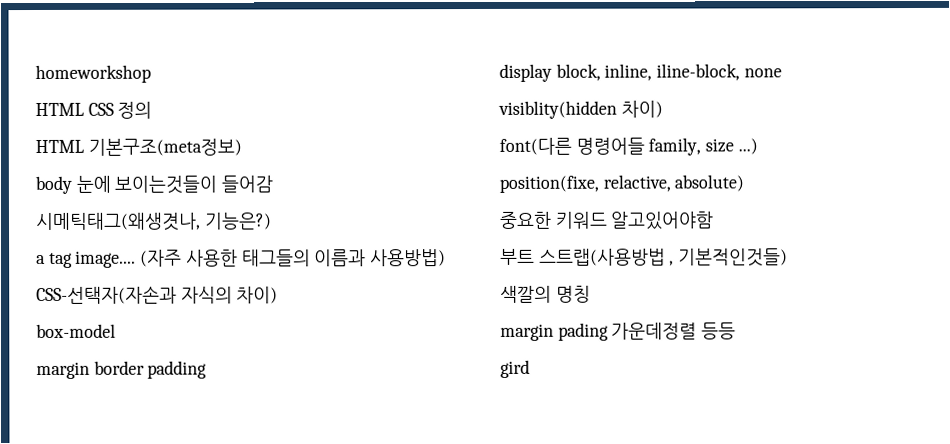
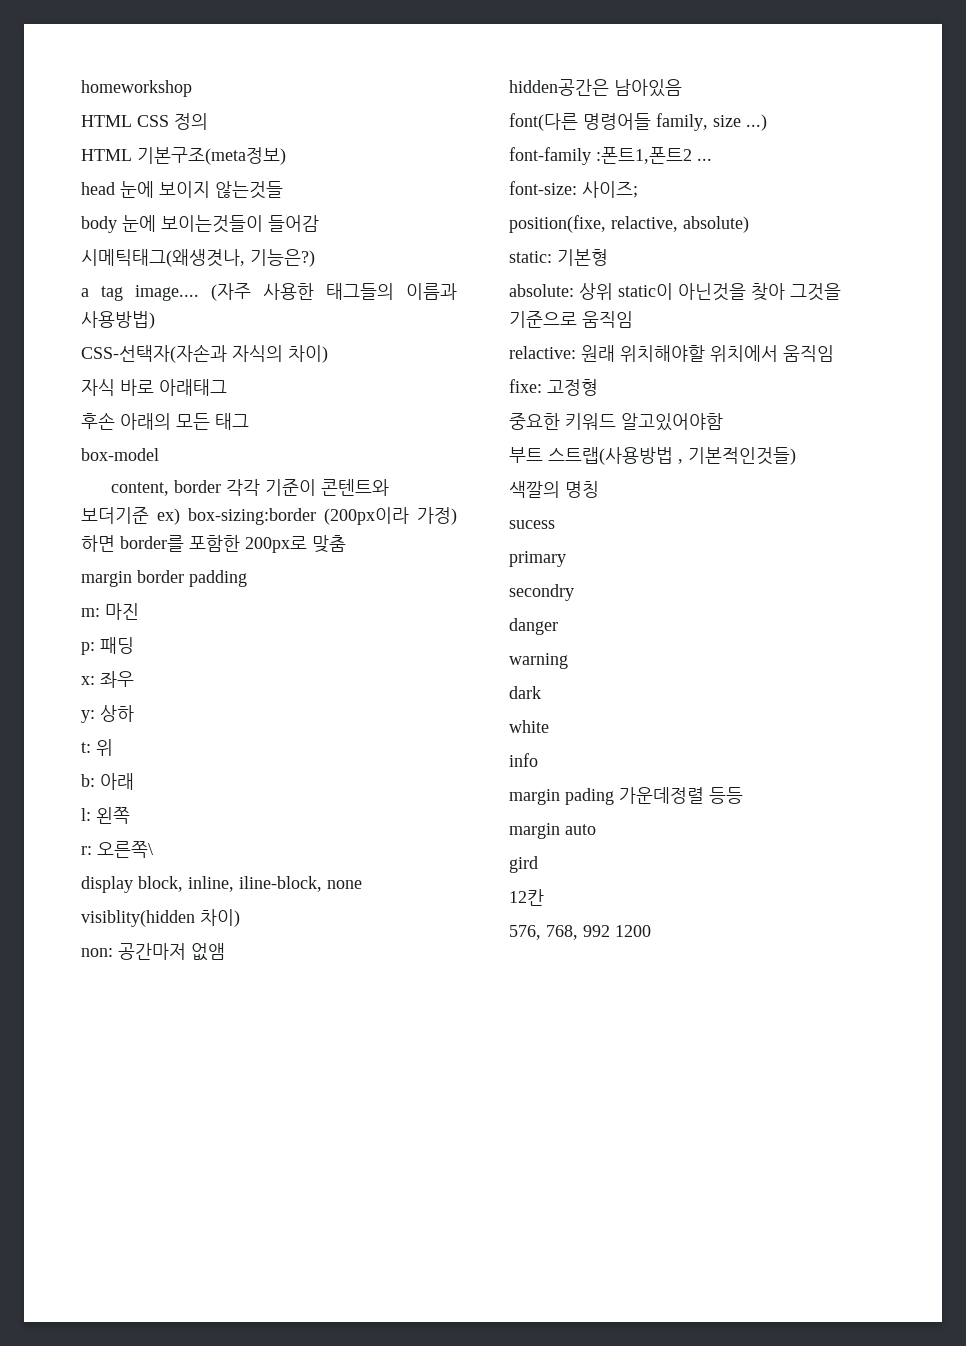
(242, 147) none -> [81,181,283,199] // head 눈에 보이지 않는것들
[36,323,116,338] [36,360,208,379] box-model // margin border padding -> [81,379,227,396] [81,412,249,430] [81,448,159,461] [110,479,389,496] [81,507,457,525] [81,535,346,553] [81,570,247,587] [81,603,139,620] [81,637,134,655] [81,671,134,688] [81,705,134,723] [81,739,113,756] [81,773,134,790] [81,807,130,824] [81,841,153,858] 자식 바로 아래태그 // 후손 아래의 모든 태그 // box-model // content, border 각각 기준이 콘텐트와 보더기준 ex) box-sizing:border (200px이라 가정) 하면 border를 포함한 200px로 맞춤 // margin border padding // m: 마진 // p: 패딩 // x: 좌우 // y: 상하 // t: 위 // b: 아래 // l: 왼쪽 // r: 오른쪽\
(663, 109) none -> [81,943,225,961] [509,79,682,97] // non: 공간마저 없앰 // hidden공간은 남아있음
[499,174,745,193] position(fixe, relactive, absolute) -> [509,147,712,165] [509,181,638,198] [509,215,749,233] [509,249,608,266] [509,283,841,301] [509,311,633,328] [509,345,834,362] [509,379,598,396] font-family :폰트1,폰트2 ... // font-size: 사이즈; // position(fixe, relactive, absolute) // static: 기본형 // absolute: 상위 static이 아닌것을 찾아 그것을 기준으로 움직임 // relactive: 원래 위치해야할 위치에서 움직임 // fixe: 고정형
(591, 294) none -> [509,520,555,529] [509,551,566,567] [509,584,574,601] [509,618,558,635] [509,653,568,669] [509,686,541,699] [509,720,549,733] [509,753,538,767] // sucess // primary // secondry // danger // warning // dark // white // info
(737, 331) none -> [509,823,596,839] // margin auto
(530, 368) none -> [509,889,544,906] [509,925,651,940] // 12칸 // 576, 768, 992 1200

